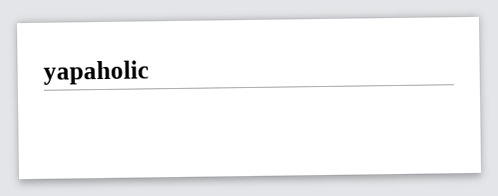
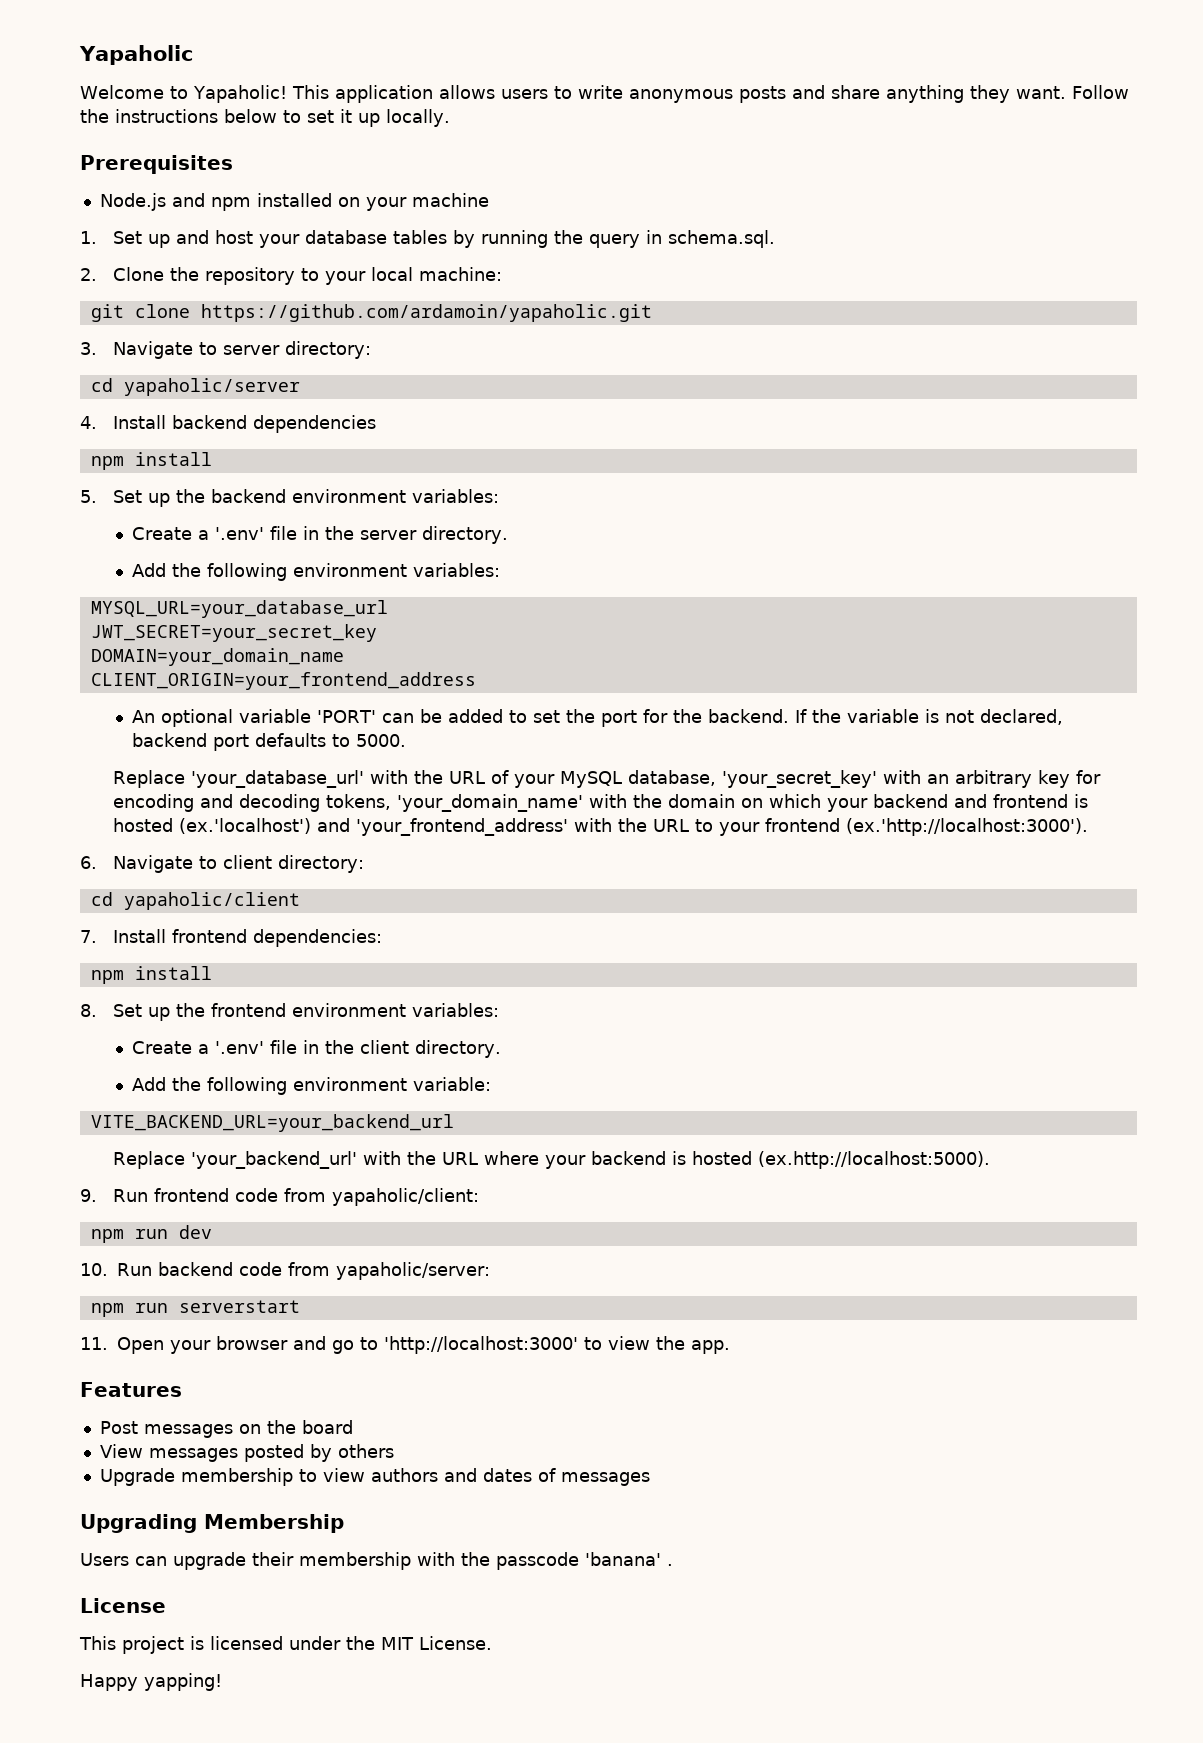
[43,60,149,85] yapaholic -> [79,45,193,65] [80,85,1129,103] [80,109,450,127] [80,155,233,174] [99,193,489,211] [80,230,775,248] [80,267,502,285] [90,304,652,322] [80,341,371,359] [90,378,300,396] [80,415,376,433] [90,452,212,470] [80,489,499,507] [132,526,509,544] [132,563,501,581] [90,600,388,618] [90,624,377,642] [90,648,344,666] [90,672,476,690] [132,709,1064,727] [132,733,407,751] [112,770,1101,788] [112,794,1088,812] [112,818,1088,836] [80,855,364,873] [90,892,300,910] [80,929,382,947] [90,966,212,984] [80,1003,499,1021] [132,1040,502,1058] [132,1077,492,1095] [90,1114,454,1132] [112,1151,990,1169] [80,1188,479,1206] [90,1225,212,1243] [80,1262,490,1280] [90,1300,300,1317] [80,1336,730,1354] [80,1382,182,1397] [99,1420,353,1438] [99,1444,394,1462] [99,1468,650,1486] [80,1514,344,1533] [80,1552,673,1570] [80,1598,166,1613] [79,1636,492,1654] [80,1673,222,1691] Yapaholic // Welcome to Yapaholic! This application allows users to write anonymous posts and share anything they want. Follow the instructions below to set it up locally. // Prerequisites // Node.js and npm installed on your machine // 1. Set up and host your database tables by running the query in schema.sql. // 2. Clone the repository to your local machine: // git clone https://github.com/ardamoin/yapaholic.git // 3. Navigate to server directory: // cd yapaholic/server // 4. Install backend dependencies // npm install // 5. Set up the backend environment variables: // Create a '.env' file in the server directory. // Add the following environment variables: // MYSQL_URL=your_database_url // JWT_SECRET=your_secret_key // DOMAIN=your_domain_name // CLIENT_ORIGIN=your_frontend_address // An optional variable 'PORT' can be added to set the port for the backend. If the variable is not declared, backend port defaults to 5000. // Replace 'your_database_url' with the URL of your MySQL database, 'your_secret_key' with an arbitrary key for encoding and decoding tokens, 'your_domain_name' with the domain on which your backend and frontend is hosted (ex.'localhost') and 'your_frontend_address' with the URL to your frontend (ex.'http://localhost:3000'). // 6. Navigate to client directory: // cd yapaholic/client // 7. Install frontend dependencies: // npm install // 8. Set up the frontend environment variables: // Create a '.env' file in the client directory. // Add the following environment variable: // VITE_BACKEND_URL=your_backend_url // Replace 'your_backend_url' with the URL where your backend is hosted (ex.http://localhost:5000). // 9. Run frontend code from yapaholic/client: // npm run dev // 10. Run backend code from yapaholic/server: // npm run serverstart // 11. Open your browser and go to 'http://localhost:3000' to view the app. // Features // Post messages on the board // View messages posted by others // Upgrade membership to view authors and dates of messages // Upgrading Membership // Users can upgrade their membership with the passcode 'banana' . // License // This project is licensed under the MIT License. // Happy yapping!

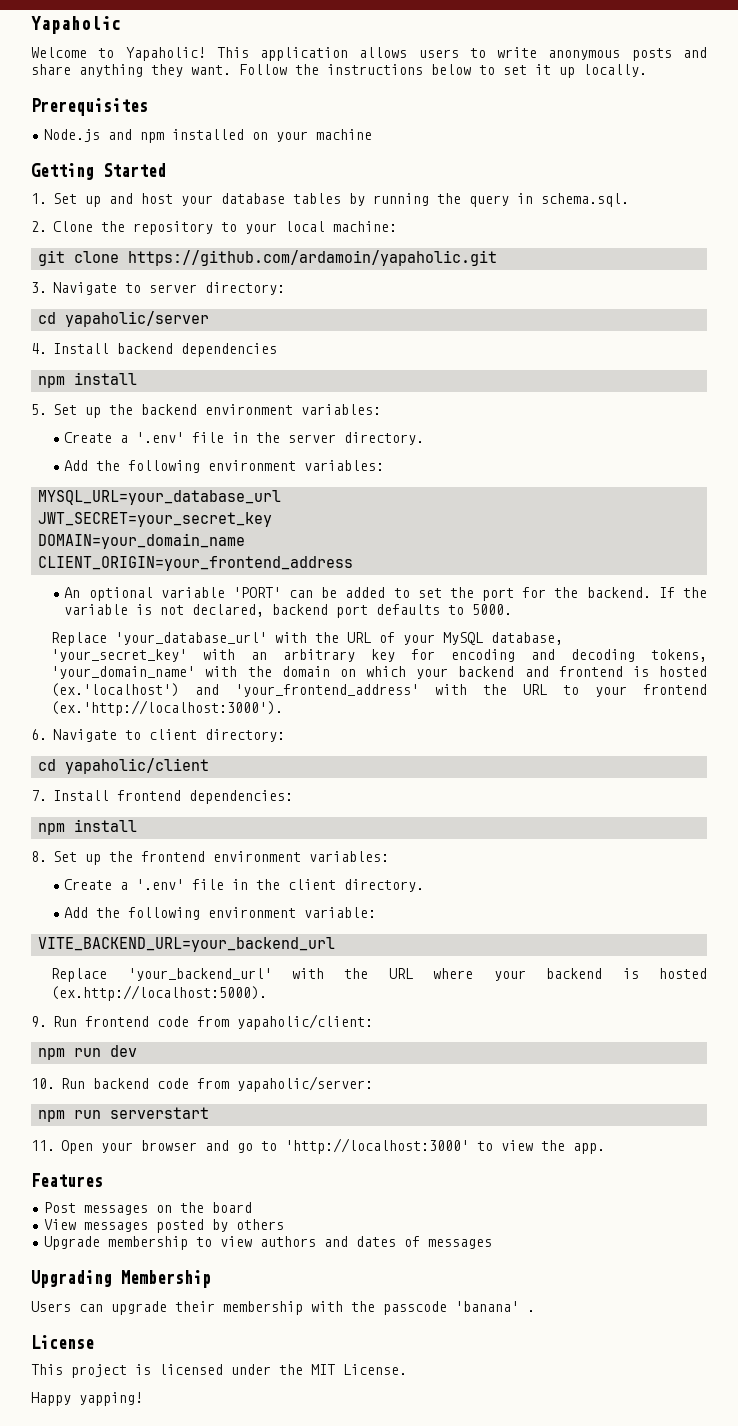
(489, 200) none -> [31,163,166,180] // Getting Started

